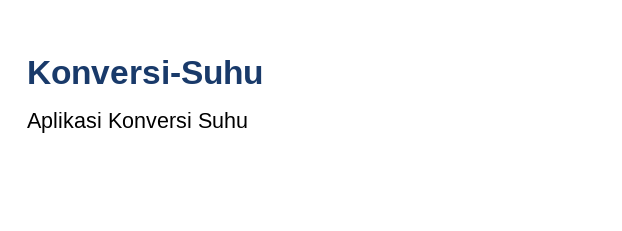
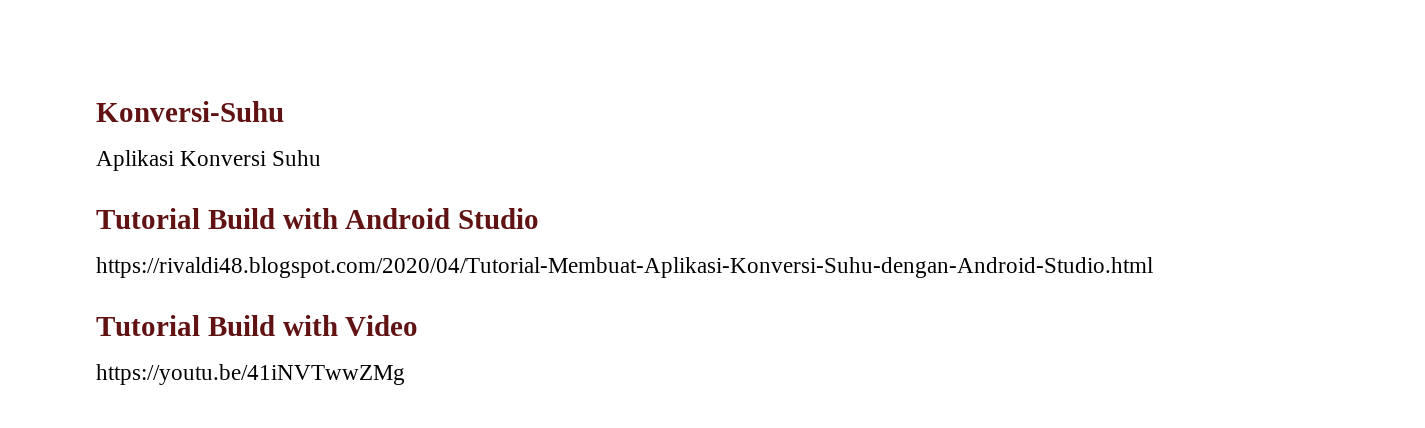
(248, 120) none -> [96,208,540,229] [96,257,1153,278] [96,315,419,336] [96,364,405,385] // Tutorial Build with Android Studio // https://rivaldi48.blogspot.com/2020/04/Tutorial-Membuat-Aplikasi-Konversi-Suhu-dengan-Android-Studio.html // Tutorial Build with Video // https://youtu.be/41iNVTwwZMg

